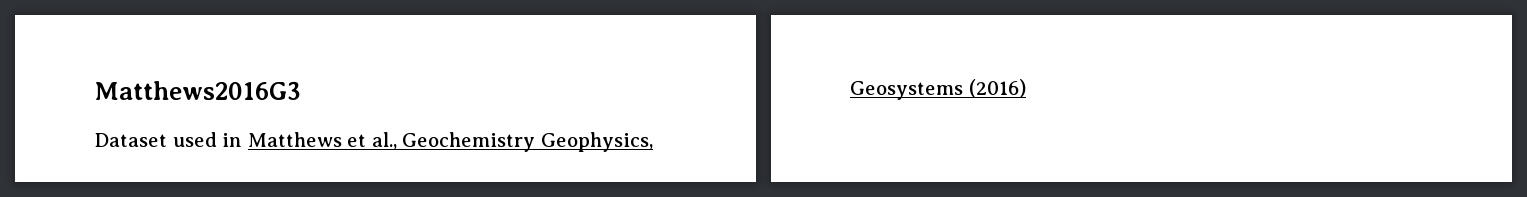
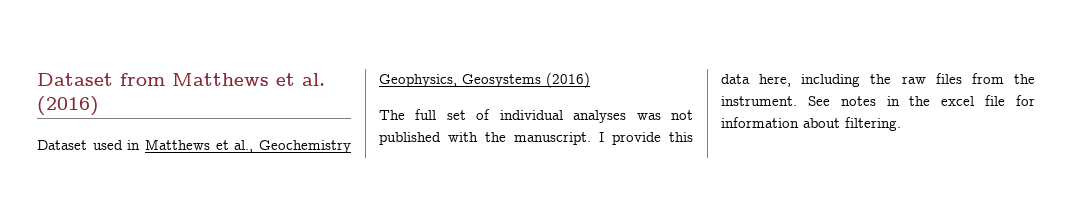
[94,81,301,100] Matthews2016G3 -> [37,73,325,86] [37,96,99,116] Dataset from Matthews et al. (2016)
(1026, 88) none -> [379,109,693,123] [379,132,693,145] [721,73,1035,87] [721,95,1035,106] [721,117,901,131] // The full set of individual analyses was not published with the manuscript. I provide this data here, including the raw files from the instrument. See notes in the excel file for information about filtering.

